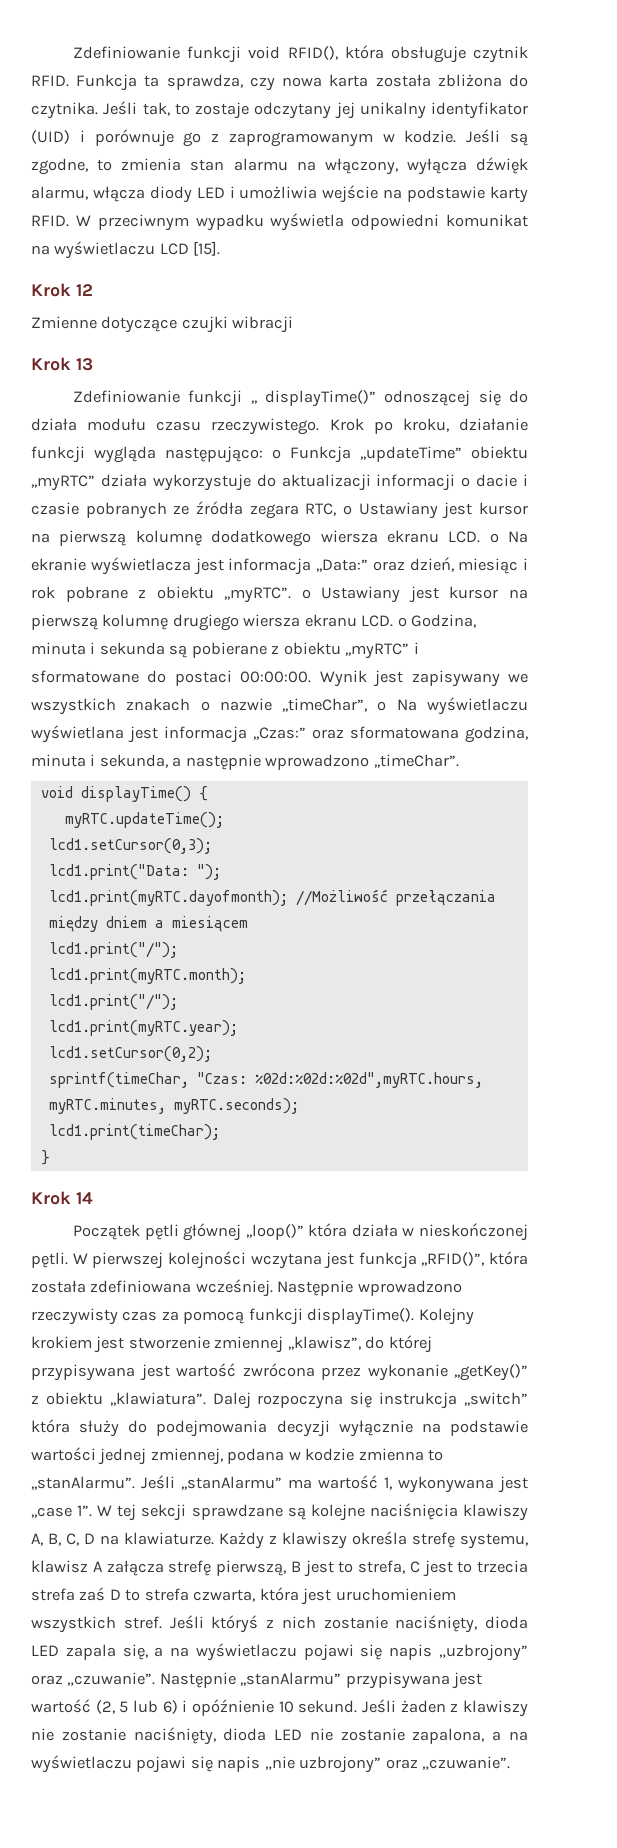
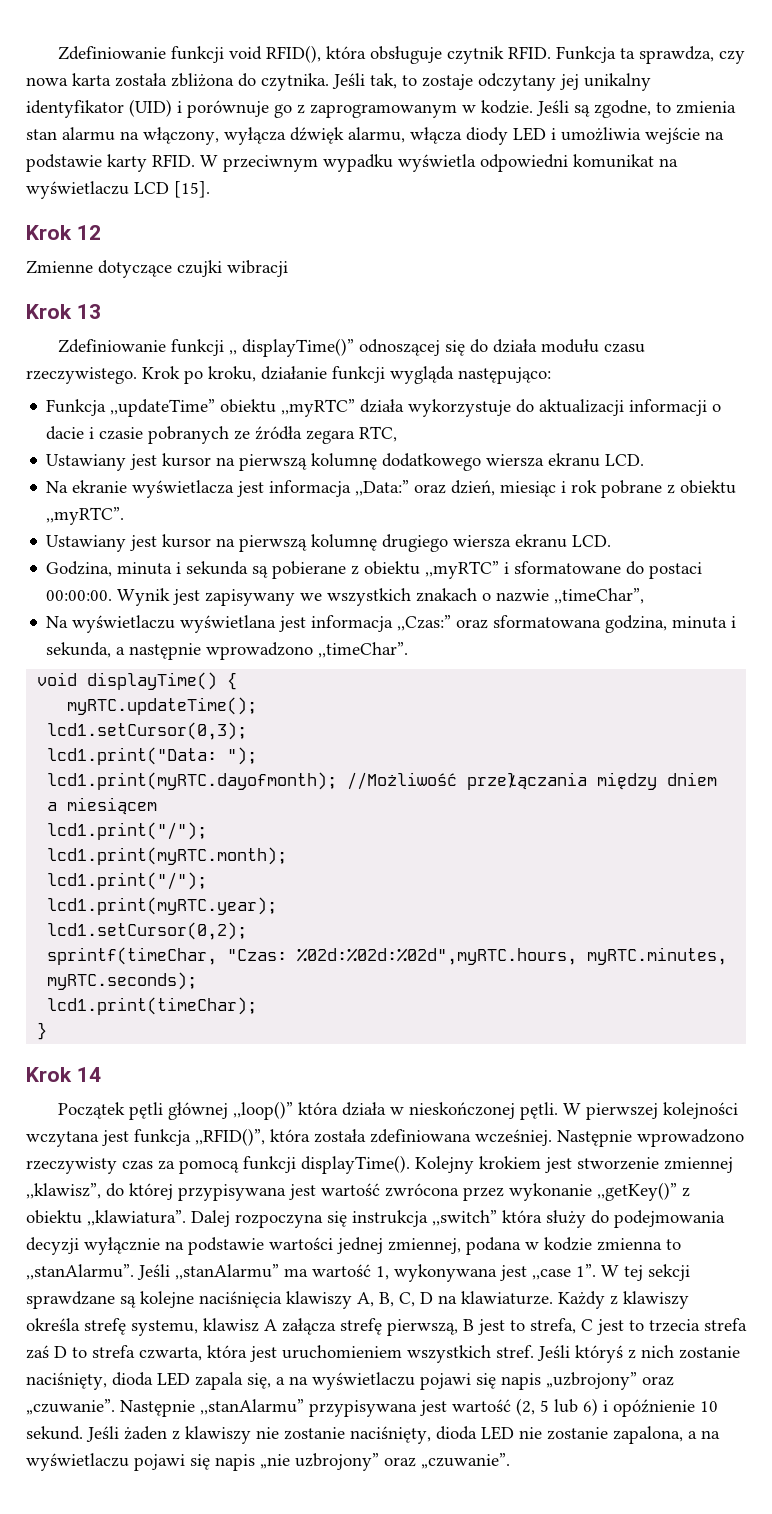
[272,449,281,459] o -> (551, 375) //
[343,505,352,515] o -> (398, 434) //
[489,533,499,543] o -> (645, 460) //
[301,589,311,599] o -> (125, 516) //
[397,617,407,627] o -> (612, 541) //
[377,701,387,711] o -> (645, 596) //

